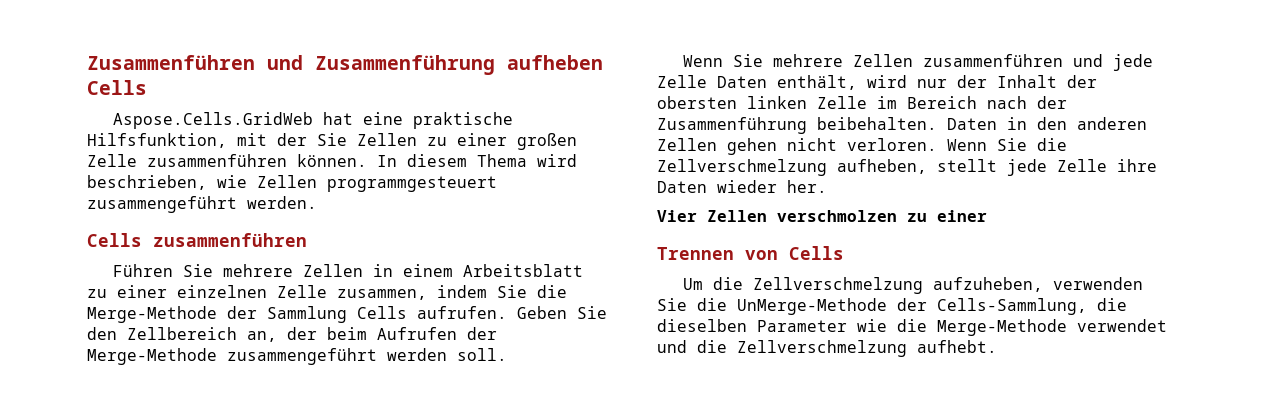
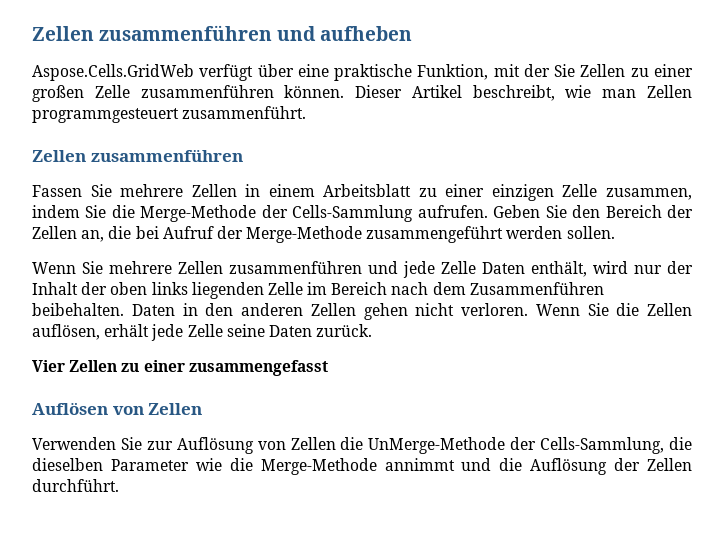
[87,55,495,75] Zusammenführen und Zusammenführung -> [32,25,317,41] Zellen zusammenführen und
[87,80,147,95] Cells -> (413, 33) none
[323,112,354,125] hat -> [199,64,294,81] verfügt über
[87,133,227,148] Hilfsfunktion, -> [417,64,489,80] Funktion,
[377,154,577,167] [87,175,497,192] [87,196,317,213] [87,233,142,247] In diesem Thema wird beschrieben, wie Zellen programmgesteuert zusammengeführt werden. // Cells -> [355,85,693,101] [32,106,307,123] [32,150,86,162] Dieser Artikel beschreibt, wie man Zellen programmgesteuert zusammenführt. // Zellen
[113,264,174,277] Führen -> [32,185,82,197] Fassen
[177,285,267,298] einzelnen -> [491,184,554,201] einzigen
[267,306,407,323] Sammlung Cells -> [292,205,414,222] Cells-Sammlung
[127,327,457,342] Zellbereich an, der beim Aufrufen -> [605,205,694,218] [32,226,214,242] Bereich der Zellen an, die bei Aufruf
[457,348,507,361] soll. -> [566,226,615,239] sollen.
[657,96,807,109] obersten linken -> [110,282,264,299] oben links liegenden
[1037,96,1067,109] [657,117,807,134] der Zusammenführung -> [432,282,604,295] dem Zusammenführen
[657,159,1157,176] [657,180,827,193] Zellverschmelzung aufheben, stellt jede Zelle ihre Daten wieder her. -> [647,303,692,316] [32,324,373,341] Zellen auflösen, erhält jede Zelle seine Daten zurück.
[777,210,987,222] [657,246,844,260] [683,277,1144,294] [657,298,687,311] verschmolzen zu einer // Trennen von Cells // Um die Zellverschmelzung aufzuheben, verwenden Sie -> [121,360,328,376] [32,402,203,415] [32,437,336,454] zu einer zusammengefasst // Auflösen von Zellen // Verwenden Sie zur Auflösung von Zellen
[1077,319,1167,332] verwendet -> [384,458,455,471] annimmt
[737,340,997,357] Zellverschmelzung aufhebt. -> [530,458,692,475] [32,479,119,492] Auflösung der Zellen durchführt.

